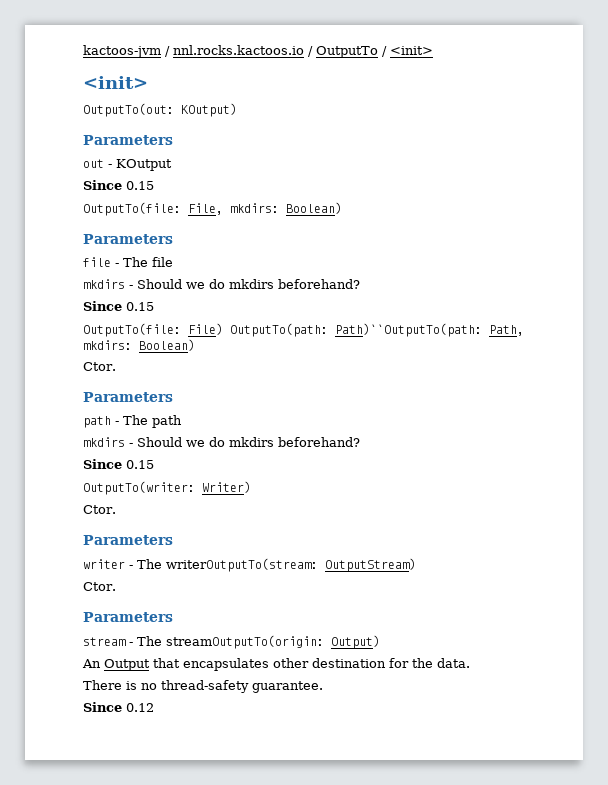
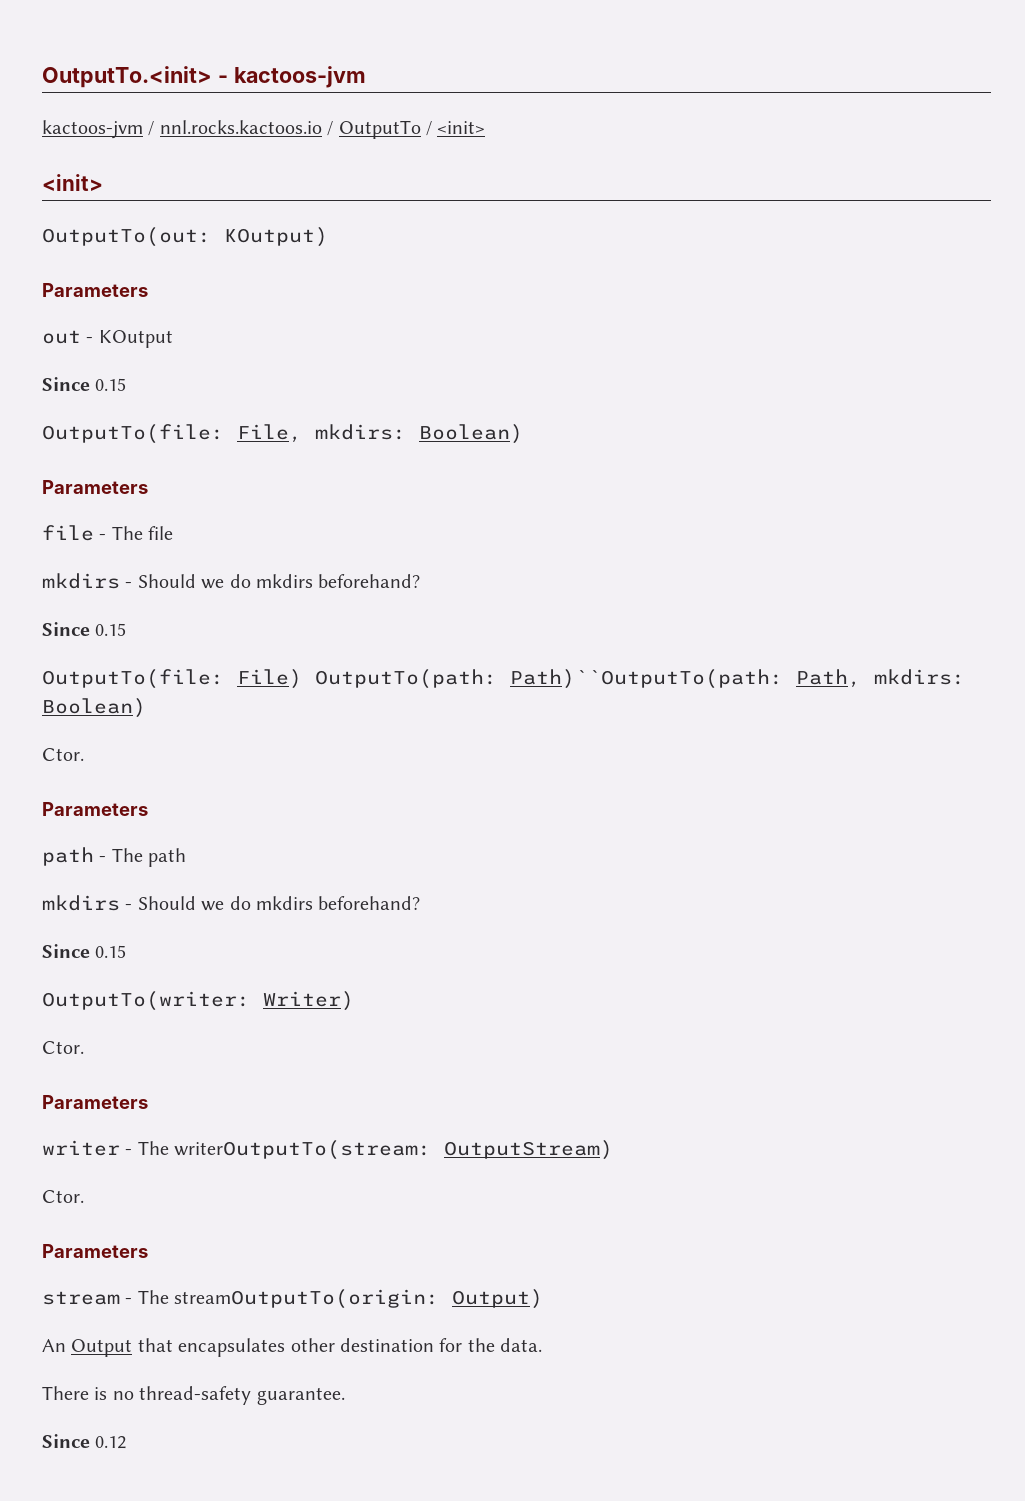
(83, 51) none -> [42,66,366,88] OutputTo.<init> - kactoos-jvm //

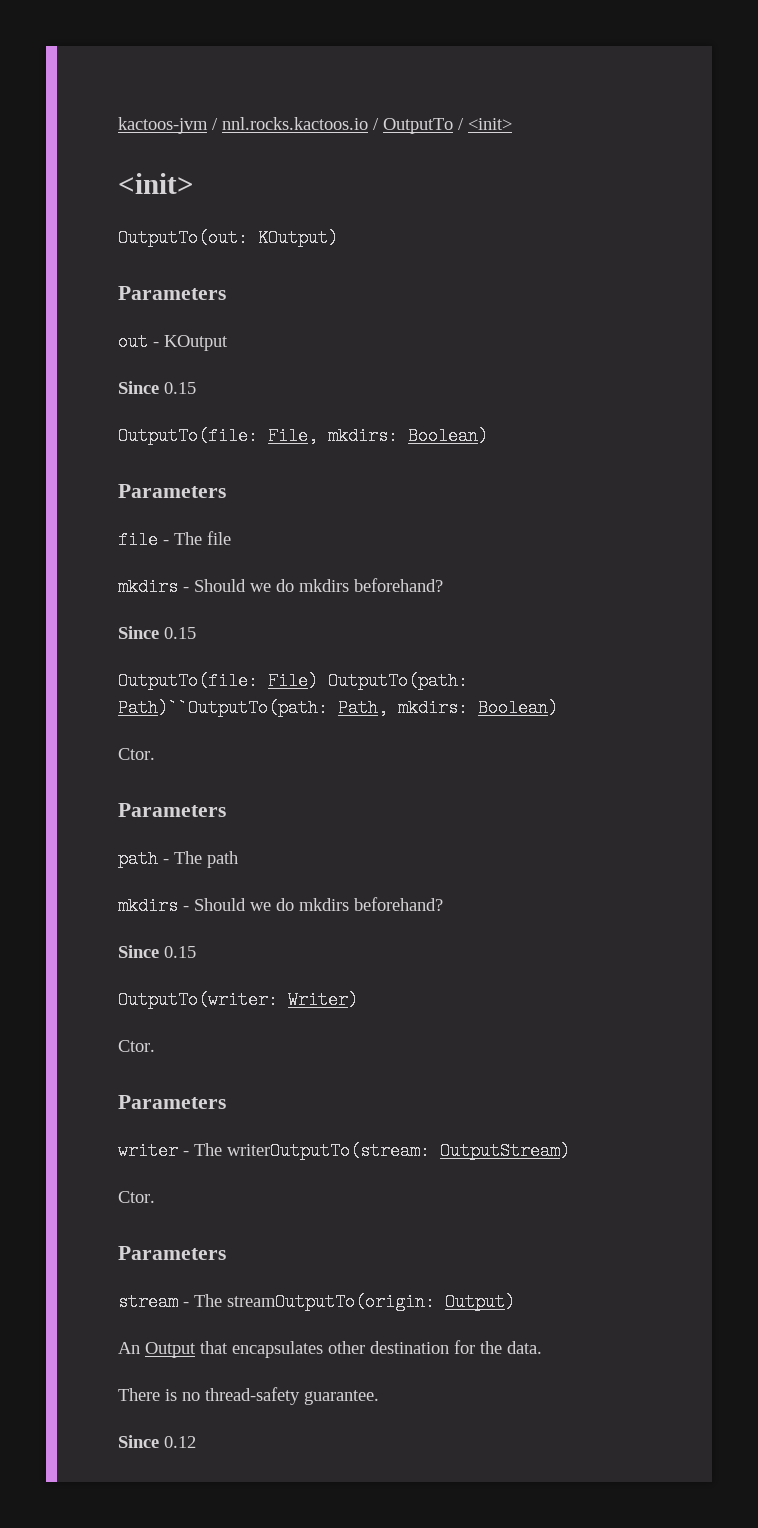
[42,66,366,88] OutputTo.<init> - kactoos-jvm // -> (118, 125) none

